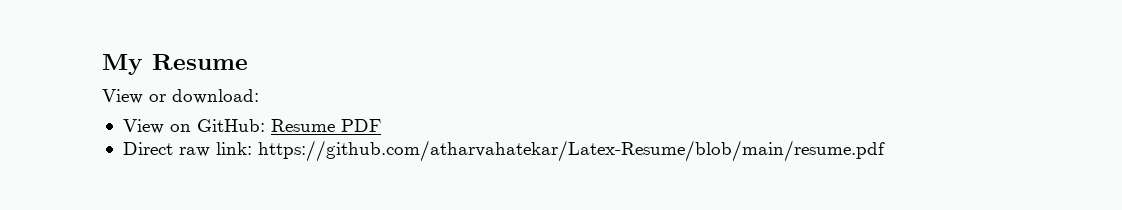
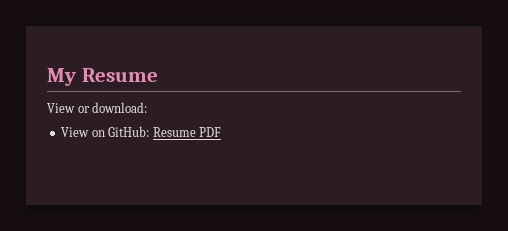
[122,140,885,162] // Direct raw link: https://github.com/atharvahatekar/Latex-Resume/blob/main/resume.pdf -> (222, 132) none

